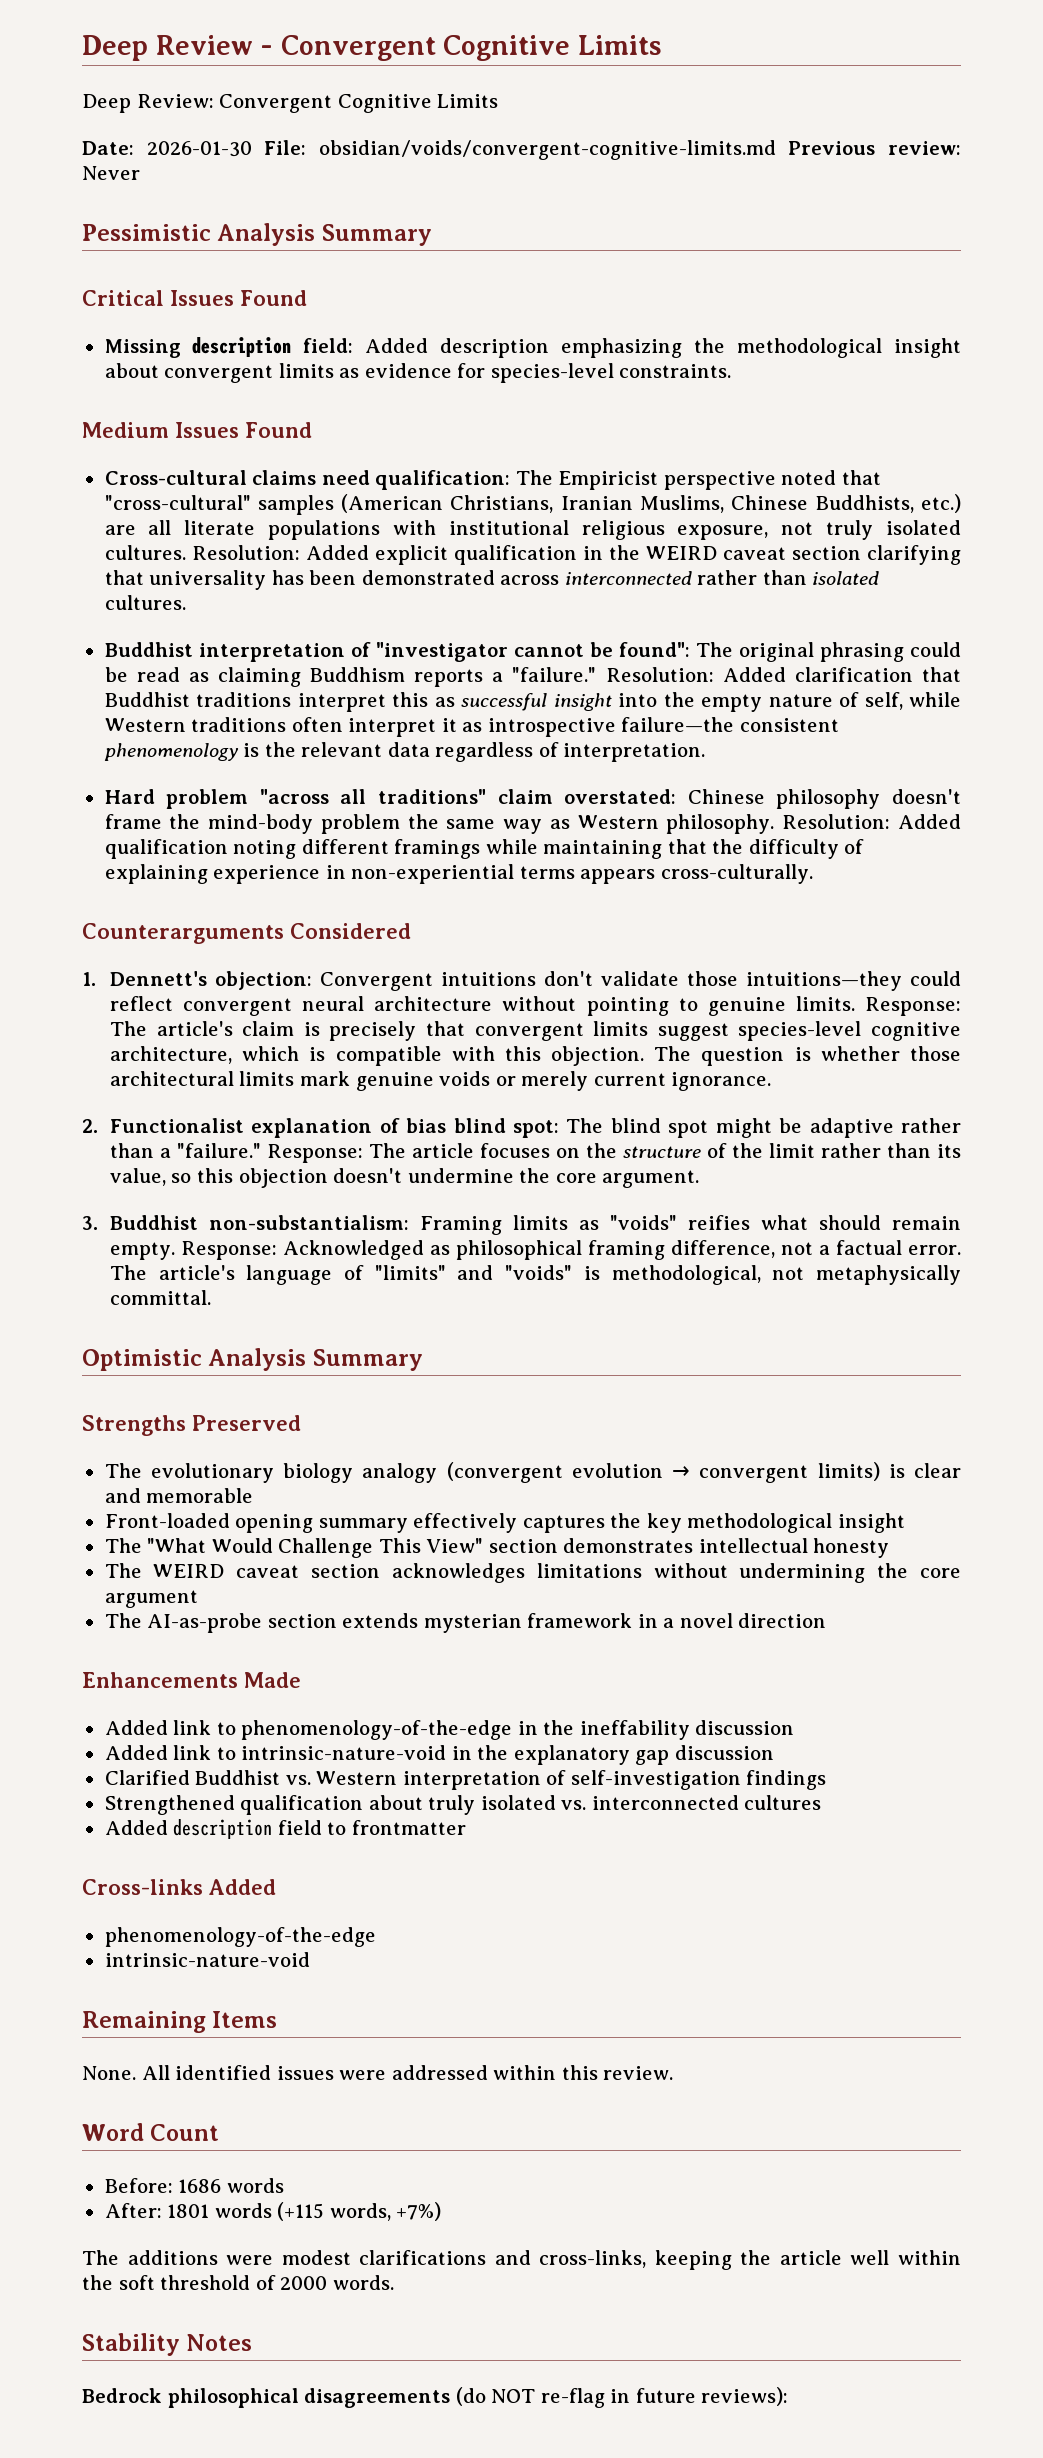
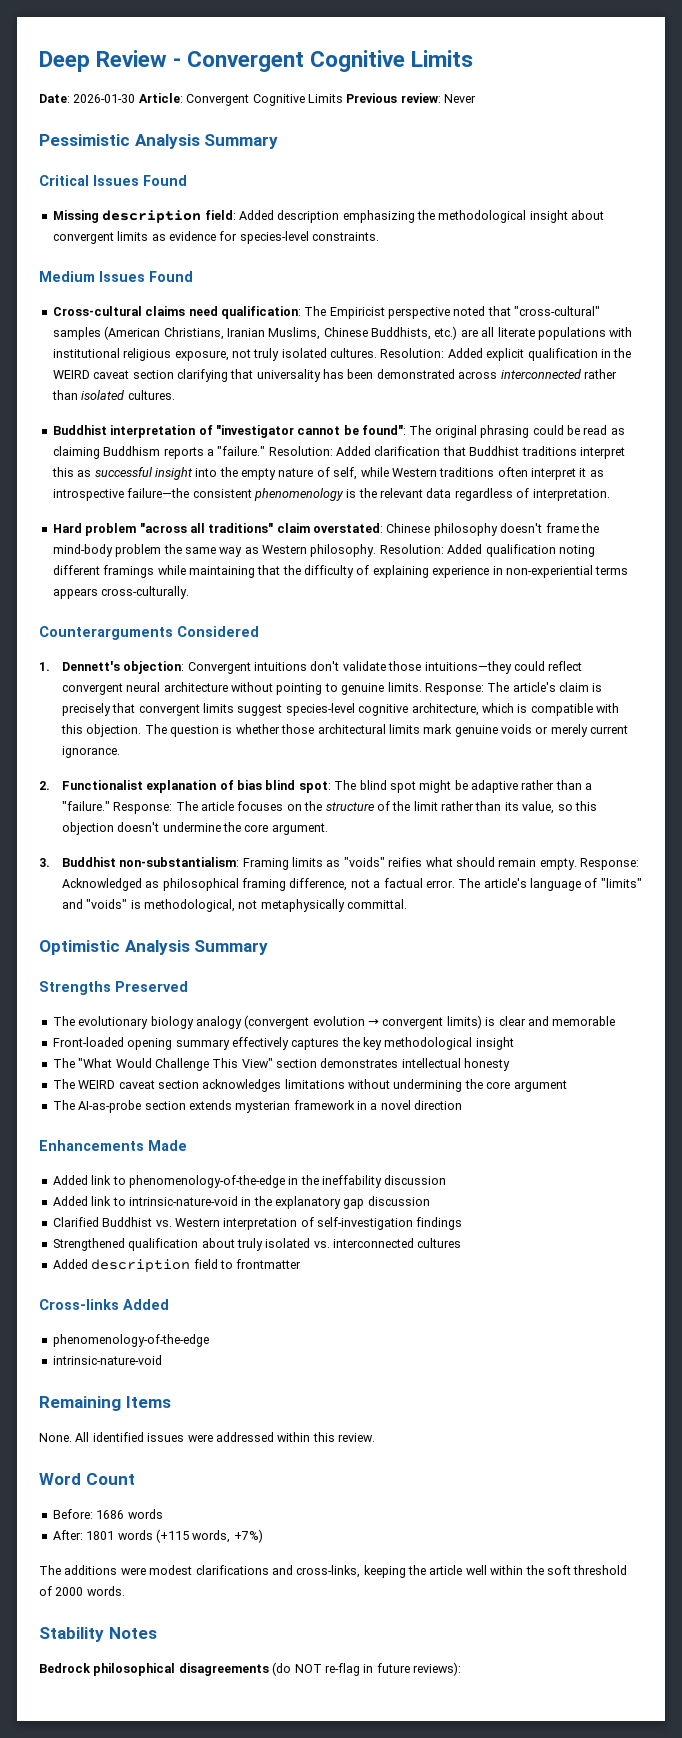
[82,94,499,113] [82,140,776,160] Deep Review: Convergent Cognitive Limits // Date: 2026-01-30 File: obsidian/voids/convergent-cognitive-limits.md -> [39,93,343,106] Date: 2026-01-30 Article: Convergent Cognitive Limits

